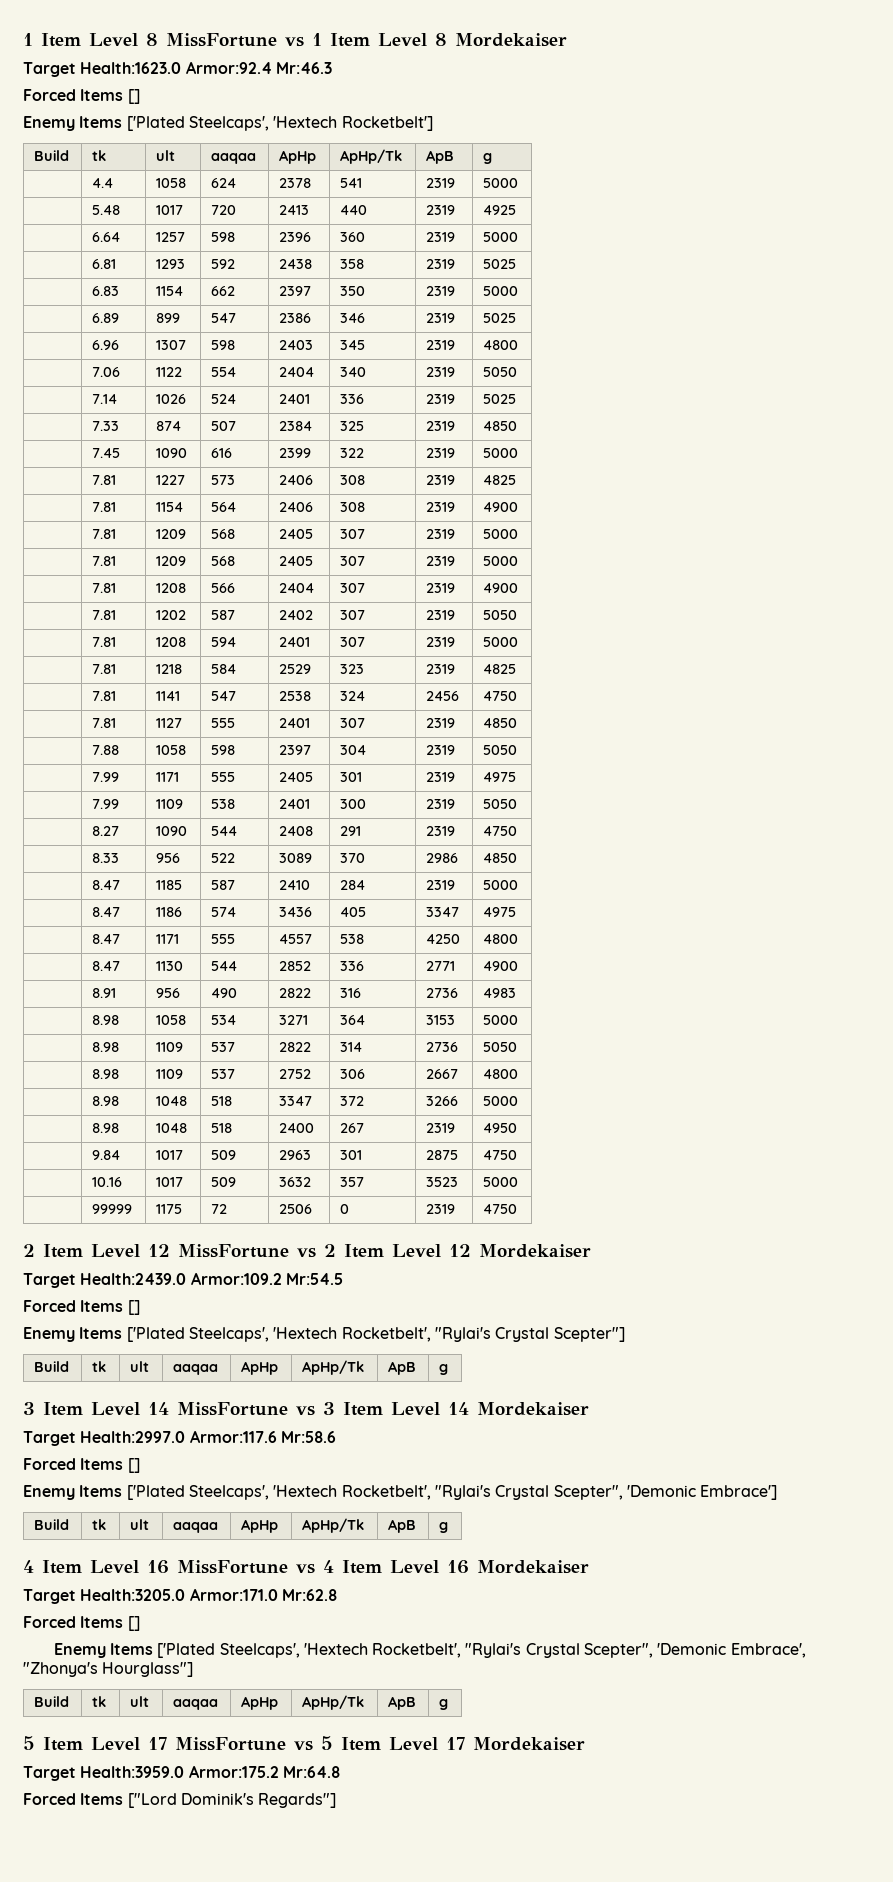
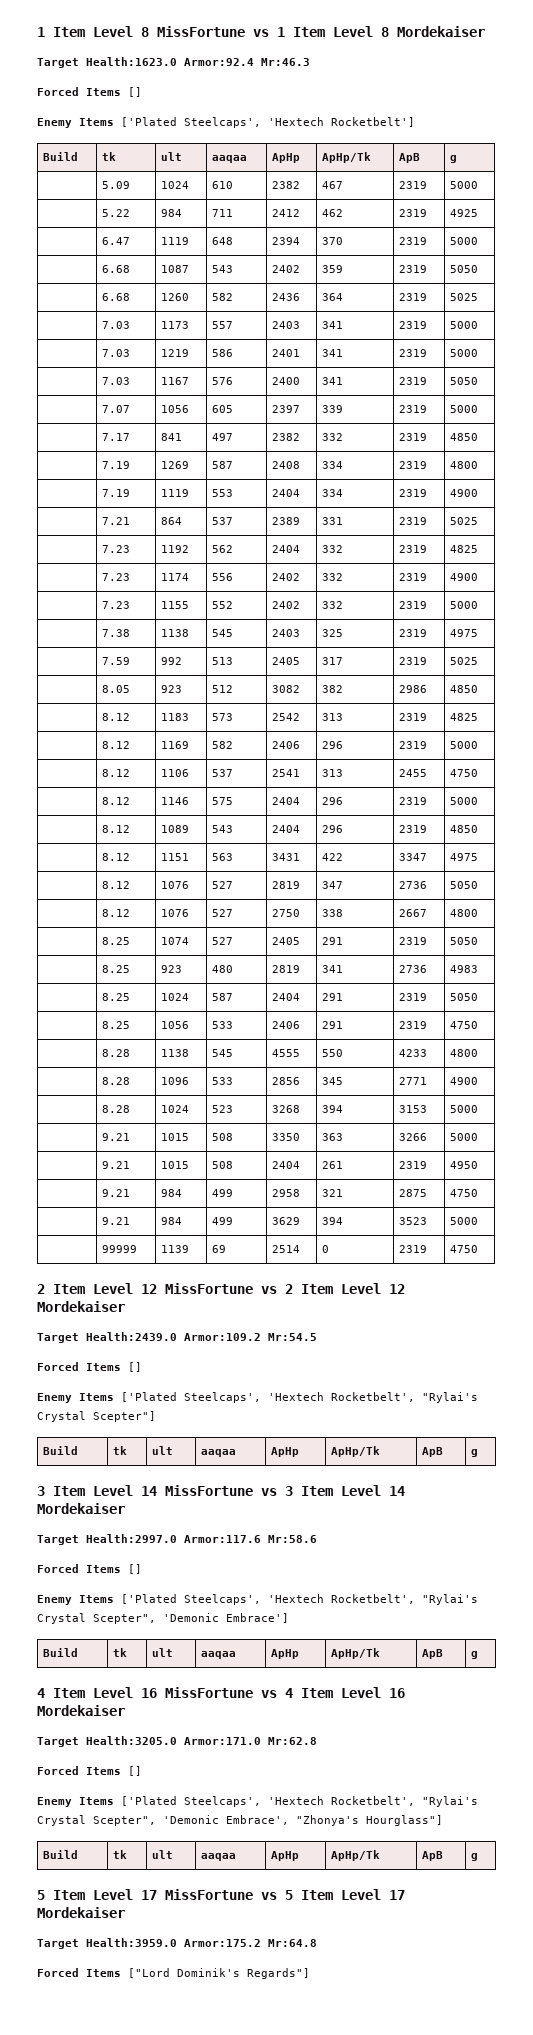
[92,178,114,188] [156,178,187,188] [211,178,237,188] [279,178,312,188] [340,178,363,188] [426,178,456,188] [483,178,519,188] [92,205,121,215] [156,205,184,215] [211,205,237,215] [279,205,310,215] [340,205,368,215] [426,205,456,215] [483,205,517,215] [92,232,121,242] [156,232,186,242] [211,232,236,242] [279,232,312,242] [340,232,366,242] [426,232,456,242] [483,232,519,242] [92,259,117,269] [156,259,186,269] [211,259,236,269] [279,259,313,269] [340,259,365,269] [426,259,456,269] [483,259,517,269] [92,286,120,296] [156,286,184,296] [211,286,236,296] [279,286,312,296] [340,286,366,296] [426,286,456,296] [483,286,519,296] [92,313,120,323] [156,313,181,323] [211,313,237,323] [279,313,312,323] [340,313,366,323] [426,313,456,323] [483,313,517,323] [92,340,120,350] [156,340,187,350] [211,340,236,350] [279,340,314,350] [340,340,366,350] [426,340,456,350] [483,340,519,350] [92,367,121,377] [156,367,183,377] [211,367,237,377] [279,367,315,377] [340,367,367,377] [426,367,456,377] [483,367,518,377] [92,394,118,404] [156,394,187,404] [211,394,237,404] [279,394,311,404] [340,394,365,404] [426,394,456,404] [483,394,517,404] [92,421,120,431] [156,421,182,431] [211,421,237,431] [279,421,313,431] [340,421,365,431] [426,421,456,431] [483,421,518,431] [92,448,121,458] [156,448,188,458] [211,448,233,458] [279,448,312,458] [340,448,365,458] [426,448,456,458] [483,448,519,458] [92,475,117,485] [156,475,186,485] [211,475,236,485] [279,475,314,485] [340,475,366,485] [426,475,456,485] [483,475,517,485] [92,502,117,512] [156,502,184,512] [211,502,237,512] [279,502,314,512] [340,502,366,512] [426,502,456,512] [483,502,519,512] [92,529,117,539] [156,529,187,539] [211,529,236,539] [279,529,314,539] [340,529,366,539] [426,529,456,539] [483,529,519,539] [92,556,117,566] [156,556,187,566] [211,556,236,566] [279,556,314,566] [340,556,366,566] [426,556,456,566] [483,556,519,566] [92,583,117,593] [156,583,187,593] [211,583,236,593] [279,583,315,593] [340,583,366,593] [426,583,456,593] [483,583,519,593] [92,610,117,620] [156,610,187,620] [211,610,236,620] [279,610,314,620] [340,610,366,620] [426,610,456,620] [483,610,518,620] [92,637,117,647] [156,637,187,647] [211,637,237,647] [279,637,311,647] [340,637,366,647] [426,637,456,647] [483,637,519,647] [92,664,117,674] [156,664,183,674] [211,664,237,674] [279,664,312,674] [340,664,365,674] [426,664,456,674] [483,664,517,674] [92,691,117,701] [156,691,181,701] [211,691,237,701] [279,691,312,701] [340,691,366,701] [426,691,460,701] [483,691,518,701] [92,718,117,728] [156,718,183,728] [211,718,236,728] [279,718,311,728] [340,718,366,728] [426,718,456,728] [483,718,518,728] [92,745,120,755] [156,745,187,755] [211,745,236,755] [279,745,312,755] [340,745,367,755] [426,745,456,755] [483,745,518,755] [92,772,120,782] [156,772,180,782] [211,772,236,782] [279,772,314,782] [340,772,363,782] [426,772,456,782] [483,772,517,782] [92,799,120,809] [156,799,184,809] [211,799,236,809] [279,799,311,809] [340,799,367,809] [426,799,456,809] [483,799,518,809] [92,826,120,836] [156,826,188,836] [211,826,238,836] [279,826,314,836] [340,826,362,836] [426,826,456,836] [483,826,518,836] [92,853,120,863] [156,853,181,863] [211,853,236,863] [279,853,313,863] [340,853,366,863] [426,853,459,863] [483,853,518,863] [92,880,121,890] [156,880,183,890] [211,880,236,890] [279,880,311,890] [340,880,366,890] [426,880,456,890] [483,880,519,890] [92,907,121,917] [156,907,183,917] [211,907,237,917] [279,907,313,917] [340,907,367,917] [426,907,460,917] [483,907,517,917] [92,934,121,944] [156,934,180,944] [211,934,236,944] [279,934,313,944] [340,934,365,944] [426,934,461,944] [483,934,519,944] [92,961,121,971] [156,961,184,971] [211,961,238,971] [279,961,312,971] [340,961,365,971] [426,961,456,971] [483,961,519,971] [92,988,117,998] [156,988,181,998] [211,988,238,998] [279,988,312,998] [340,988,362,998] [426,988,459,998] [483,988,517,998] [92,1015,120,1025] [156,1015,187,1025] [211,1015,237,1025] [279,1015,309,1025] [340,1015,366,1025] [426,1015,456,1025] [483,1015,519,1025] [92,1042,120,1052] [156,1042,184,1052] [211,1042,236,1052] [279,1042,312,1052] [340,1042,363,1052] [426,1042,459,1052] [483,1042,518,1052] [92,1069,120,1079] [156,1069,184,1079] [211,1069,236,1079] [279,1069,312,1079] [340,1069,366,1079] [426,1069,459,1079] [483,1069,519,1079] [92,1096,120,1106] [156,1096,188,1106] [211,1096,233,1106] [279,1096,313,1106] [340,1096,365,1106] [426,1096,459,1106] [483,1096,519,1106] [92,1123,120,1133] [156,1123,188,1133] [211,1123,233,1133] [279,1123,315,1133] [340,1123,365,1133] [426,1123,456,1133] [483,1123,518,1133] [92,1150,121,1160] [156,1150,184,1160] [211,1150,237,1160] [279,1150,312,1160] [340,1150,363,1160] [426,1150,459,1160] [483,1150,518,1160] [92,1177,123,1187] [156,1177,184,1187] [211,1177,237,1187] [279,1177,312,1187] [340,1177,365,1187] 4.4 | 1058 | 624 | 2378 | 541 | 2319 | 5000 // | 5.48 | 1017 | 720 | 2413 | 440 | 2319 | 4925 // | 6.64 | 1257 | 598 | 2396 | 360 | 2319 | 5000 // | 6.81 | 1293 | 592 | 2438 | 358 | 2319 | 5025 // | 6.83 | 1154 | 662 | 2397 | 350 | 2319 | 5000 // | 6.89 | 899 | 547 | 2386 | 346 | 2319 | 5025 // | 6.96 | 1307 | 598 | 2403 | 345 | 2319 | 4800 // | 7.06 | 1122 | 554 | 2404 | 340 | 2319 | 5050 // | 7.14 | 1026 | 524 | 2401 | 336 | 2319 | 5025 // | 7.33 | 874 | 507 | 2384 | 325 | 2319 | 4850 // | 7.45 | 1090 | 616 | 2399 | 322 | 2319 | 5000 // | 7.81 | 1227 | 573 | 2406 | 308 | 2319 | 4825 // | 7.81 | 1154 | 564 | 2406 | 308 | 2319 | 4900 // | 7.81 | 1209 | 568 | 2405 | 307 | 2319 | 5000 // | 7.81 | 1209 | 568 | 2405 | 307 | 2319 | 5000 // | 7.81 | 1208 | 566 | 2404 | 307 | 2319 | 4900 // | 7.81 | 1202 | 587 | 2402 | 307 | 2319 | 5050 // | 7.81 | 1208 | 594 | 2401 | 307 | 2319 | 5000 // | 7.81 | 1218 | 584 | 2529 | 323 | 2319 | 4825 // | 7.81 | 1141 | 547 | 2538 | 324 | 2456 | 4750 // | 7.81 | 1127 | 555 | 2401 | 307 | 2319 | 4850 // | 7.88 | 1058 | 598 | 2397 | 304 | 2319 | 5050 // | 7.99 | 1171 | 555 | 2405 | 301 | 2319 | 4975 // | 7.99 | 1109 | 538 | 2401 | 300 | 2319 | 5050 // | 8.27 | 1090 | 544 | 2408 | 291 | 2319 | 4750 // | 8.33 | 956 | 522 | 3089 | 370 | 2986 | 4850 // | 8.47 | 1185 | 587 | 2410 | 284 | 2319 | 5000 // | 8.47 | 1186 | 574 | 3436 | 405 | 3347 | 4975 // | 8.47 | 1171 | 555 | 4557 | 538 | 4250 | 4800 // | 8.47 | 1130 | 544 | 2852 | 336 | 2771 | 4900 // | 8.91 | 956 | 490 | 2822 | 316 | 2736 | 4983 // | 8.98 | 1058 | 534 | 3271 | 364 | 3153 | 5000 // | 8.98 | 1109 | 537 | 2822 | 314 | 2736 | 5050 // | 8.98 | 1109 | 537 | 2752 | 306 | 2667 | 4800 // | 8.98 | 1048 | 518 | 3347 | 372 | 3266 | 5000 // | 8.98 | 1048 | 518 | 2400 | 267 | 2319 | 4950 // | 9.84 | 1017 | 509 | 2963 | 301 | 2875 | 4750 // | 10.16 | 1017 | 509 | 3632 | 357 -> [101,181,130,189] [160,181,189,189] [211,181,233,189] [271,181,300,189] [321,181,343,189] [398,181,427,189] [449,181,478,189] [101,209,130,217] [160,209,182,217] [211,209,233,217] [271,209,300,217] [321,209,343,217] [398,209,427,217] [449,209,478,217] [101,237,130,245] [160,237,189,245] [211,237,233,245] [271,237,300,245] [321,237,343,245] [398,237,427,245] [449,237,478,245] [101,265,130,273] [160,265,189,273] [211,265,233,273] [271,265,300,273] [321,265,343,273] [398,265,427,273] [449,265,478,273] [101,293,130,301] [160,293,189,301] [211,293,233,301] [271,293,300,301] [321,293,343,301] [398,293,427,301] [449,293,478,301] [101,321,130,329] [160,321,189,329] [211,321,233,329] [271,321,300,329] [321,321,343,329] [398,321,427,329] [449,321,478,329] [101,349,130,357] [160,349,189,357] [211,349,233,357] [271,349,300,357] [321,349,343,357] [398,349,427,357] [449,349,478,357] [101,377,130,385] [160,377,189,385] [211,377,233,385] [271,377,300,385] [321,377,343,385] [398,377,427,385] [449,377,478,385] [101,405,130,413] [160,405,189,413] [211,405,233,413] [271,405,300,413] [321,405,343,413] [398,405,427,413] [449,405,478,413] [101,433,130,441] [160,433,182,441] [211,433,233,441] [271,433,300,441] [321,433,343,441] [398,433,427,441] [449,433,478,441] [101,461,130,469] [160,461,189,469] [211,461,233,469] [271,461,300,469] [321,461,343,469] [398,461,427,469] [449,461,478,469] [101,489,130,497] [160,489,189,497] [211,489,233,497] [271,489,300,497] [321,489,343,497] [398,489,427,497] [449,489,478,497] [101,517,130,525] [160,517,182,525] [211,517,233,525] [271,517,300,525] [321,517,343,525] [398,517,427,525] [449,517,478,525] [101,545,130,553] [160,545,189,553] [211,545,233,553] [271,545,300,553] [321,545,343,553] [398,545,427,553] [449,545,478,553] [101,573,130,581] [160,573,189,581] [211,573,233,581] [271,573,300,581] [321,573,343,581] [398,573,427,581] [449,573,478,581] [101,601,130,609] [160,601,189,609] [211,601,233,609] [271,601,300,609] [321,601,343,609] [398,601,427,609] [449,601,478,609] [101,629,130,637] [160,629,189,637] [211,629,233,637] [271,629,300,637] [321,629,343,637] [398,629,427,637] [449,629,478,637] [101,657,130,665] [160,657,182,665] [211,657,233,665] [271,657,300,665] [321,657,343,665] [398,657,427,665] [449,657,478,665] [101,685,130,693] [160,685,182,693] [211,685,233,693] [271,685,300,693] [321,685,343,693] [398,685,427,693] [449,685,478,693] [101,713,130,721] [160,713,189,721] [211,713,233,721] [271,713,300,721] [321,713,343,721] [398,713,427,721] [449,713,478,721] [101,741,130,749] [160,741,189,749] [211,741,233,749] [271,741,300,749] [321,741,343,749] [398,741,427,749] [449,741,478,749] [101,769,130,777] [160,769,189,777] [211,769,233,777] [271,769,300,777] [321,769,343,777] [398,769,427,777] [449,769,478,777] [101,797,130,805] [160,797,189,805] [211,797,233,805] [271,797,300,805] [321,797,343,805] [398,797,427,805] [449,797,478,805] [101,825,130,833] [160,825,189,833] [211,825,233,833] [271,825,300,833] [321,825,343,833] [398,825,427,833] [449,825,478,833] [101,853,130,861] [160,853,189,861] [211,853,233,861] [271,853,300,861] [321,853,343,861] [398,853,427,861] [449,853,478,861] [101,881,130,889] [160,881,189,889] [211,881,233,889] [271,881,300,889] [321,881,343,889] [398,881,427,889] [449,881,478,889] [101,909,130,917] [160,909,189,917] [211,909,233,917] [271,909,300,917] [321,909,343,917] [398,909,427,917] [449,909,478,917] [101,937,130,945] [160,937,189,945] [211,937,233,945] [271,937,300,945] [321,937,343,945] [398,937,427,945] [449,937,478,945] [101,965,130,973] [160,965,182,973] [211,965,233,973] [271,965,300,973] [321,965,343,973] [398,965,427,973] [449,965,478,973] [101,993,130,1001] [160,993,189,1001] [211,993,233,1001] [271,993,300,1001] [321,993,343,1001] [398,993,427,1001] [449,993,478,1001] [101,1021,130,1029] [160,1021,189,1029] [211,1021,233,1029] [271,1021,300,1029] [321,1021,343,1029] [398,1021,427,1029] [449,1021,478,1029] [101,1049,130,1057] [160,1049,189,1057] [211,1049,233,1057] [271,1049,300,1057] [321,1049,343,1057] [398,1049,427,1057] [449,1049,478,1057] [101,1077,130,1085] [160,1077,189,1085] [211,1077,233,1085] [271,1077,300,1085] [321,1077,343,1085] [398,1077,427,1085] [449,1077,478,1085] [101,1105,130,1113] [160,1105,189,1113] [211,1105,233,1113] [271,1105,300,1113] [321,1105,343,1113] [398,1105,427,1113] [449,1105,478,1113] [101,1133,130,1141] [160,1133,189,1141] [211,1133,233,1141] [271,1133,300,1141] [321,1133,343,1141] [398,1133,427,1141] [449,1133,478,1141] [101,1161,130,1169] [160,1161,189,1169] [211,1161,233,1169] [271,1161,300,1169] [321,1161,343,1169] [398,1161,427,1169] [449,1161,478,1169] [101,1189,130,1197] [160,1189,182,1197] [211,1189,233,1197] [271,1189,300,1197] [321,1189,343,1197] [398,1189,427,1197] [449,1189,478,1197] [101,1217,130,1225] [160,1217,182,1225] [211,1217,233,1225] [271,1217,300,1225] [321,1217,343,1225] 5.09 | 1024 | 610 | 2382 | 467 | 2319 | 5000 // | 5.22 | 984 | 711 | 2412 | 462 | 2319 | 4925 // | 6.47 | 1119 | 648 | 2394 | 370 | 2319 | 5000 // | 6.68 | 1087 | 543 | 2402 | 359 | 2319 | 5050 // | 6.68 | 1260 | 582 | 2436 | 364 | 2319 | 5025 // | 7.03 | 1173 | 557 | 2403 | 341 | 2319 | 5000 // | 7.03 | 1219 | 586 | 2401 | 341 | 2319 | 5000 // | 7.03 | 1167 | 576 | 2400 | 341 | 2319 | 5050 // | 7.07 | 1056 | 605 | 2397 | 339 | 2319 | 5000 // | 7.17 | 841 | 497 | 2382 | 332 | 2319 | 4850 // | 7.19 | 1269 | 587 | 2408 | 334 | 2319 | 4800 // | 7.19 | 1119 | 553 | 2404 | 334 | 2319 | 4900 // | 7.21 | 864 | 537 | 2389 | 331 | 2319 | 5025 // | 7.23 | 1192 | 562 | 2404 | 332 | 2319 | 4825 // | 7.23 | 1174 | 556 | 2402 | 332 | 2319 | 4900 // | 7.23 | 1155 | 552 | 2402 | 332 | 2319 | 5000 // | 7.38 | 1138 | 545 | 2403 | 325 | 2319 | 4975 // | 7.59 | 992 | 513 | 2405 | 317 | 2319 | 5025 // | 8.05 | 923 | 512 | 3082 | 382 | 2986 | 4850 // | 8.12 | 1183 | 573 | 2542 | 313 | 2319 | 4825 // | 8.12 | 1169 | 582 | 2406 | 296 | 2319 | 5000 // | 8.12 | 1106 | 537 | 2541 | 313 | 2455 | 4750 // | 8.12 | 1146 | 575 | 2404 | 296 | 2319 | 5000 // | 8.12 | 1089 | 543 | 2404 | 296 | 2319 | 4850 // | 8.12 | 1151 | 563 | 3431 | 422 | 3347 | 4975 // | 8.12 | 1076 | 527 | 2819 | 347 | 2736 | 5050 // | 8.12 | 1076 | 527 | 2750 | 338 | 2667 | 4800 // | 8.25 | 1074 | 527 | 2405 | 291 | 2319 | 5050 // | 8.25 | 923 | 480 | 2819 | 341 | 2736 | 4983 // | 8.25 | 1024 | 587 | 2404 | 291 | 2319 | 5050 // | 8.25 | 1056 | 533 | 2406 | 291 | 2319 | 4750 // | 8.28 | 1138 | 545 | 4555 | 550 | 4233 | 4800 // | 8.28 | 1096 | 533 | 2856 | 345 | 2771 | 4900 // | 8.28 | 1024 | 523 | 3268 | 394 | 3153 | 5000 // | 9.21 | 1015 | 508 | 3350 | 363 | 3266 | 5000 // | 9.21 | 1015 | 508 | 2404 | 261 | 2319 | 4950 // | 9.21 | 984 | 499 | 2958 | 321 | 2875 | 4750 // | 9.21 | 984 | 499 | 3629 | 394
[156,1204,183,1214] [211,1204,228,1214] [279,1204,313,1214] 1175 | 72 | 2506 -> [160,1245,189,1253] [211,1245,226,1253] [271,1245,300,1253] 1139 | 69 | 2514

